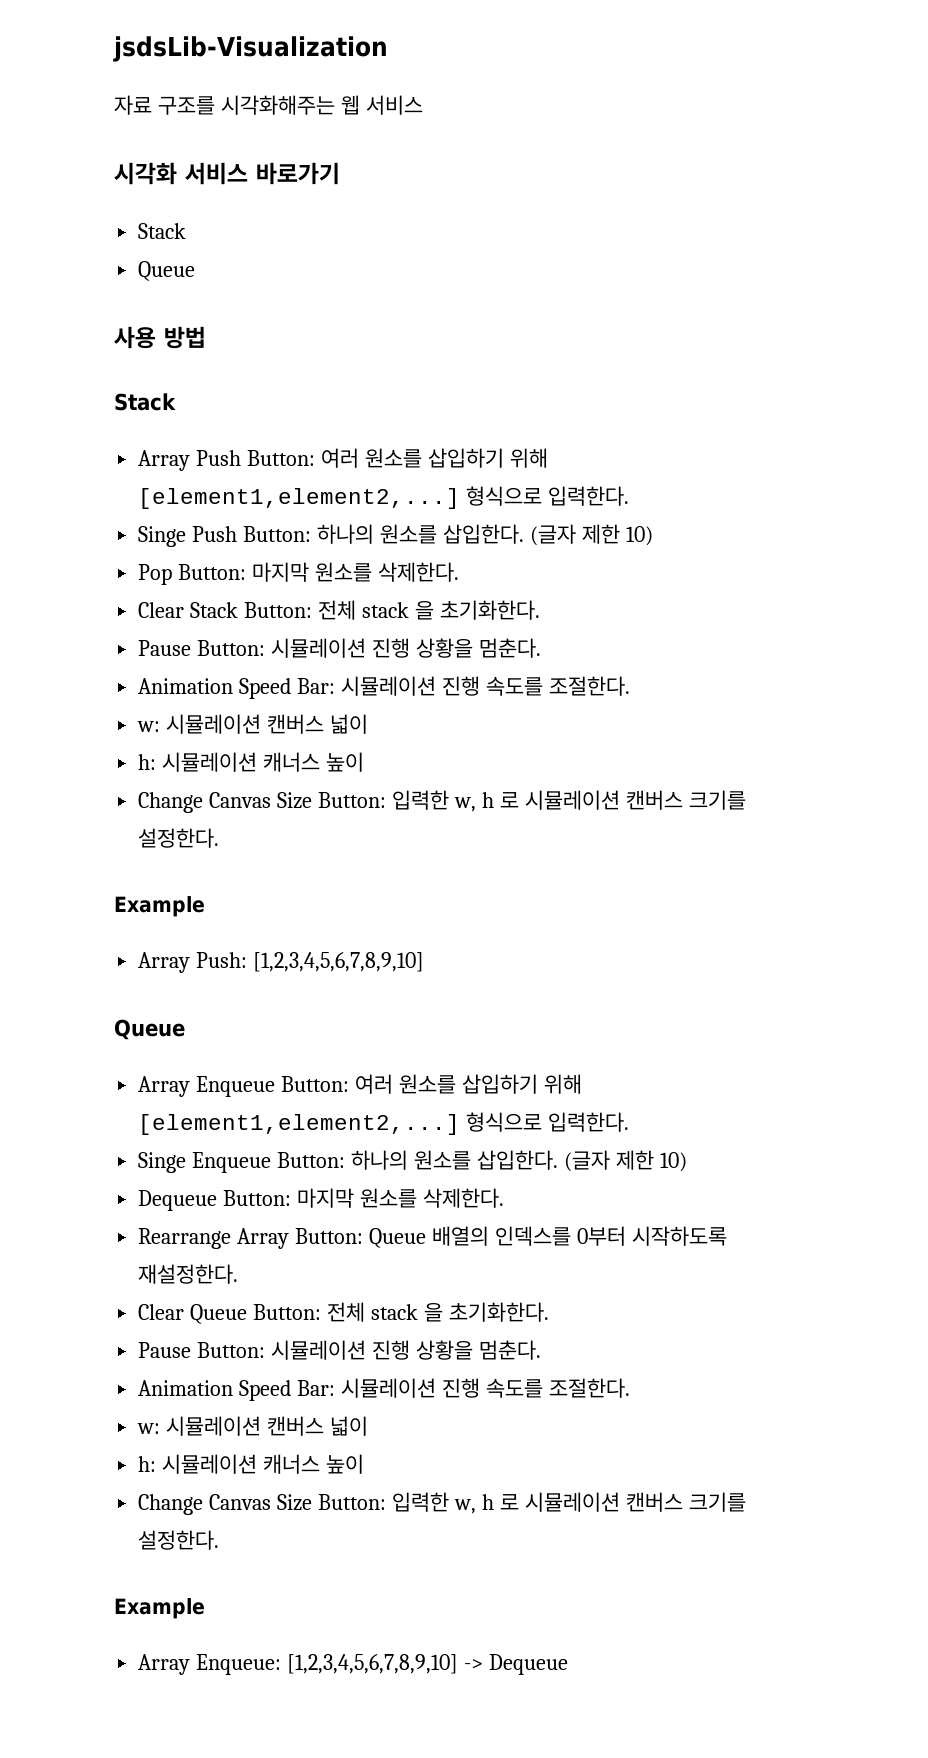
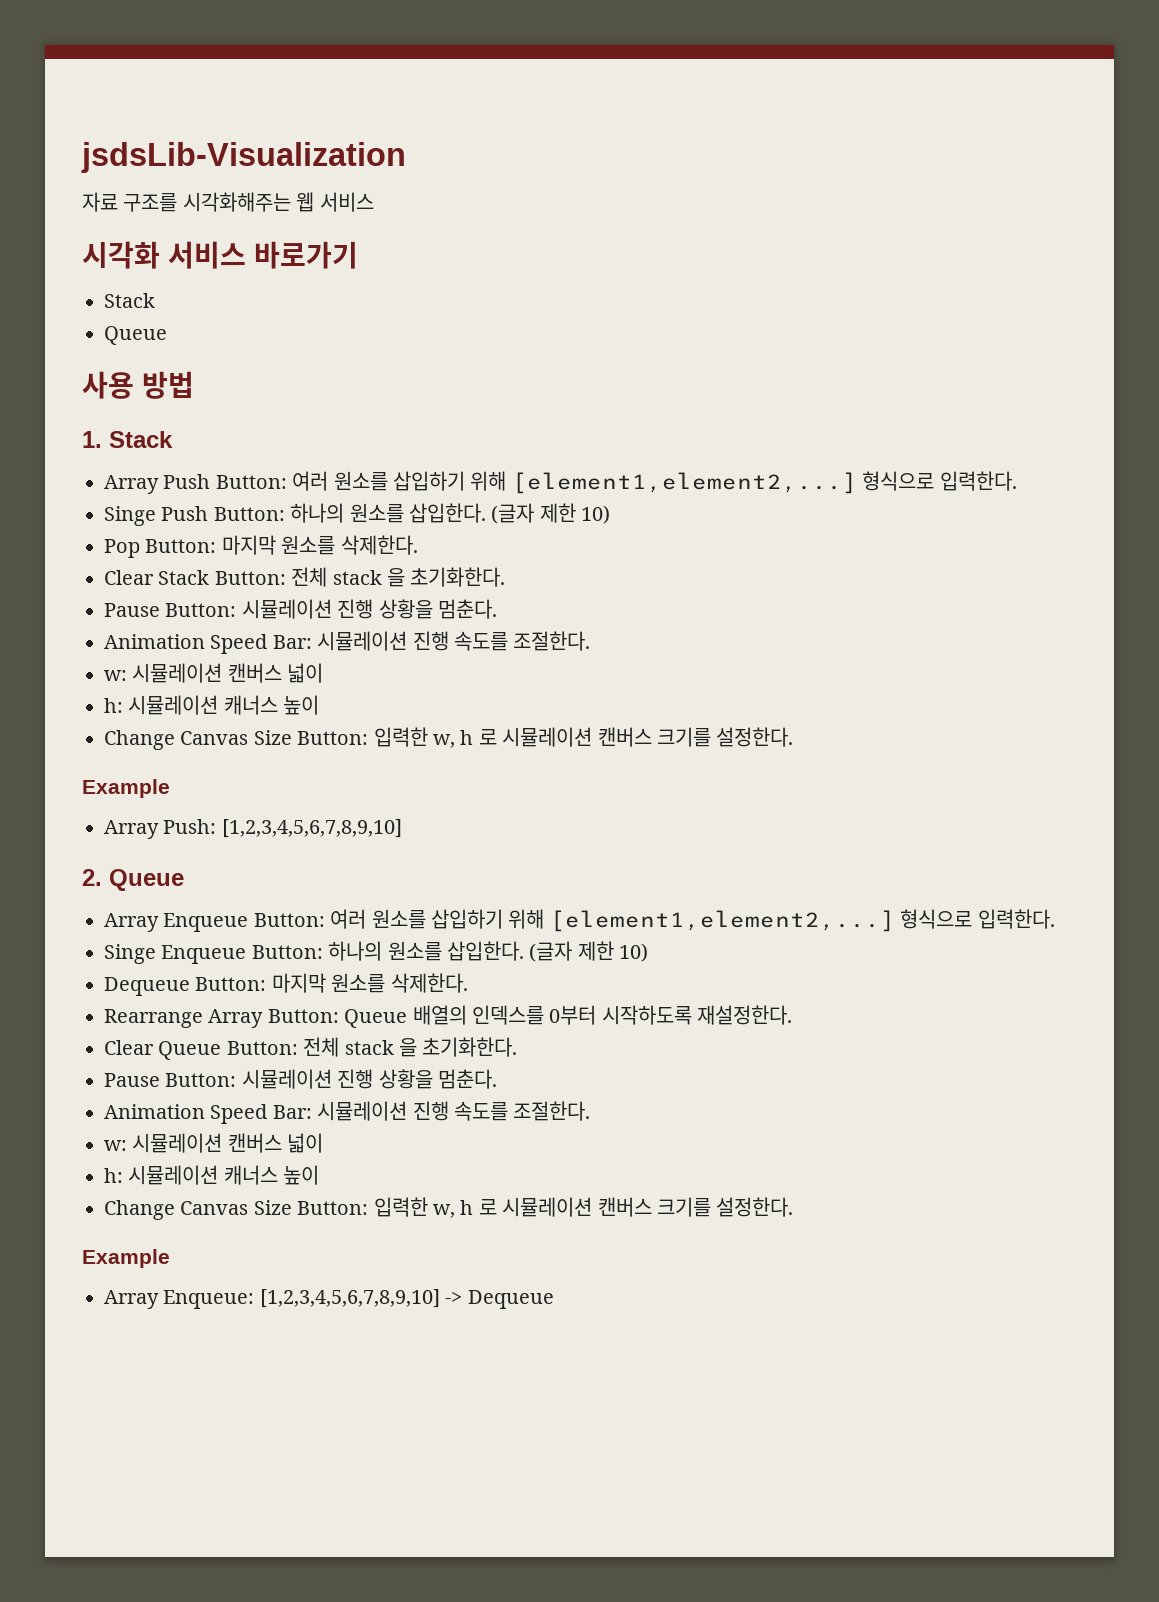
(206, 337) none -> [82,431,102,448] 1.
(425, 962) none -> [82,869,102,886] 2.

